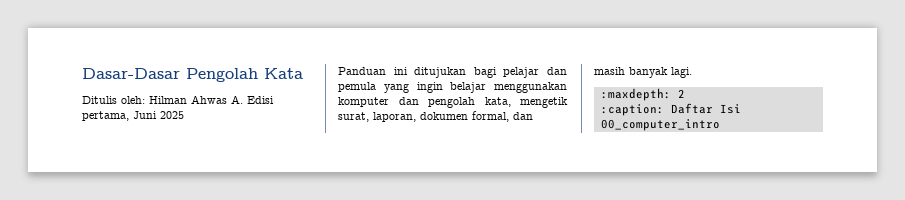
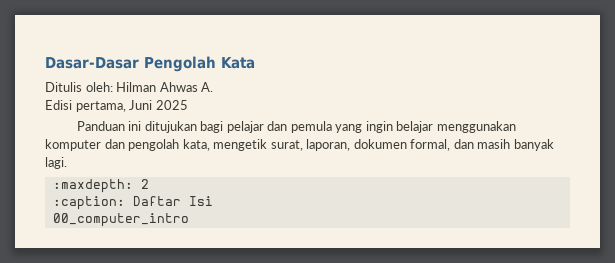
(243, 99) none -> (214, 87) //

